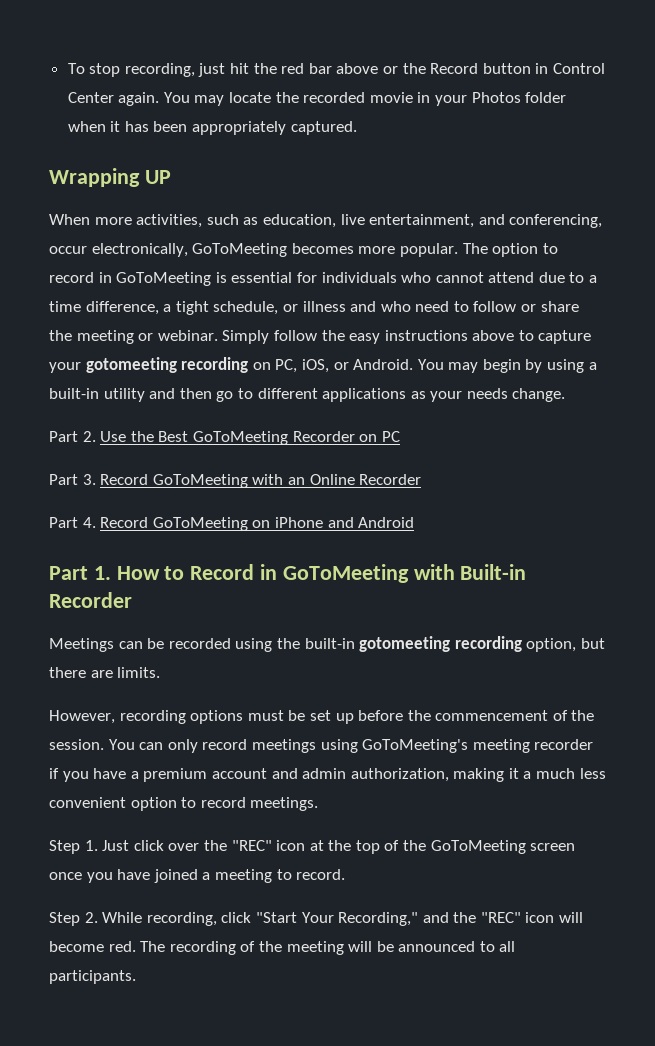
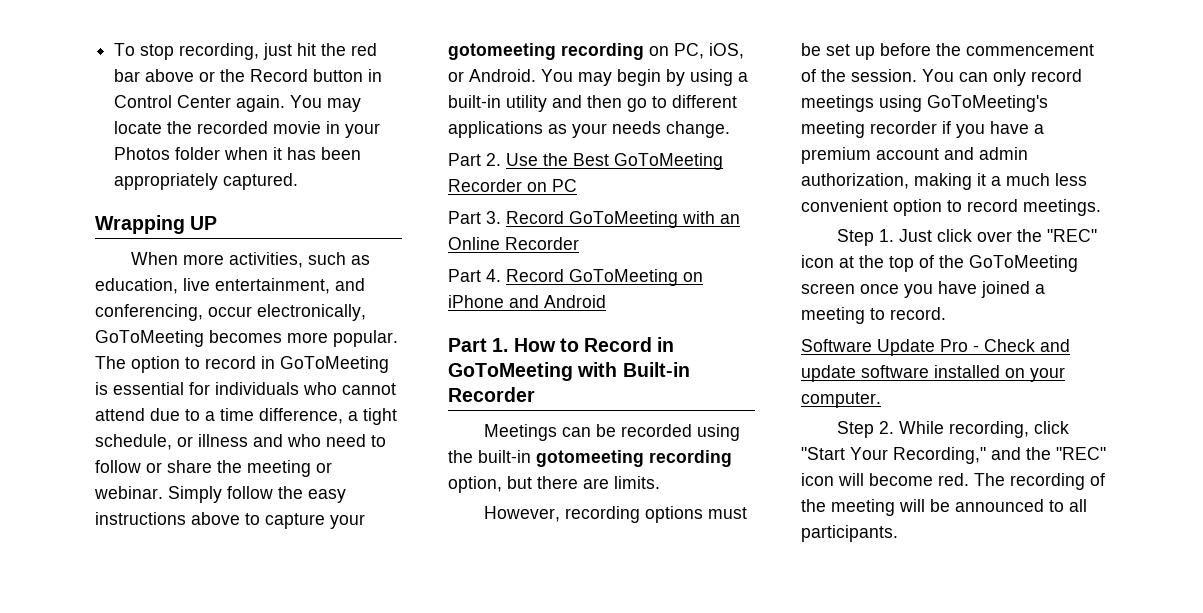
(346, 874) none -> [801,339,1070,356] [801,365,1065,382] [801,392,881,408] // Software Update Pro - Check and update software installed on your computer.

